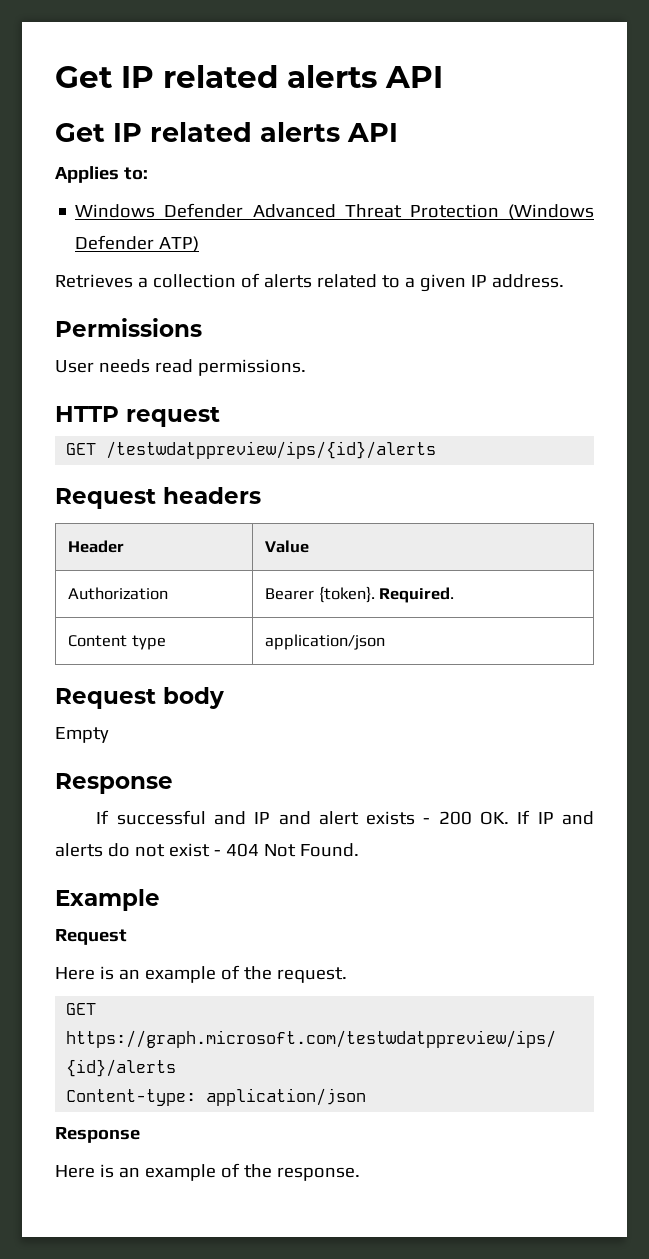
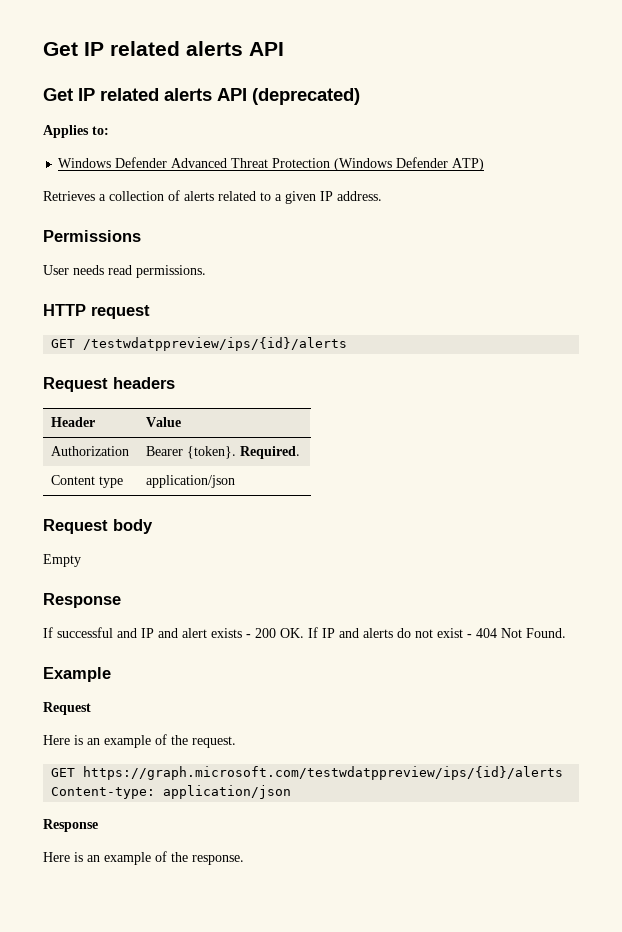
(398, 132) none -> [252,88,360,105] (deprecated)

